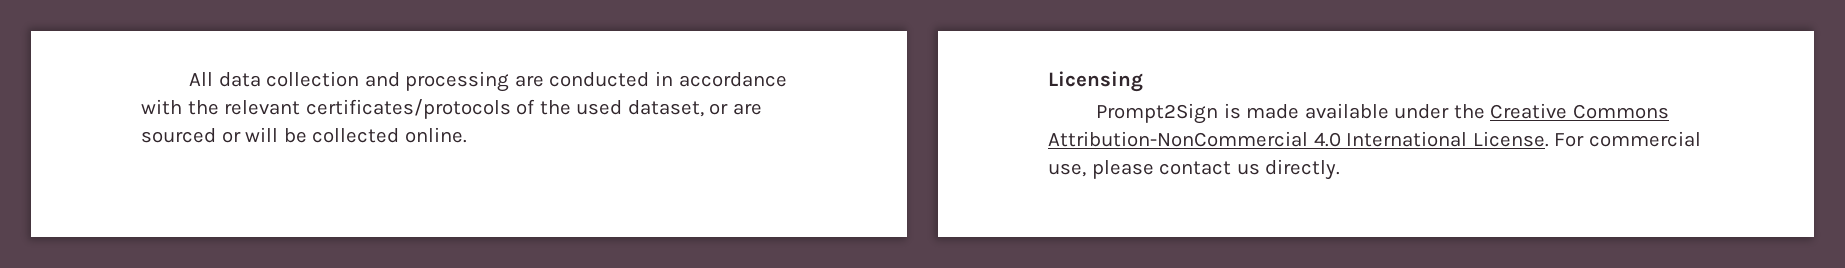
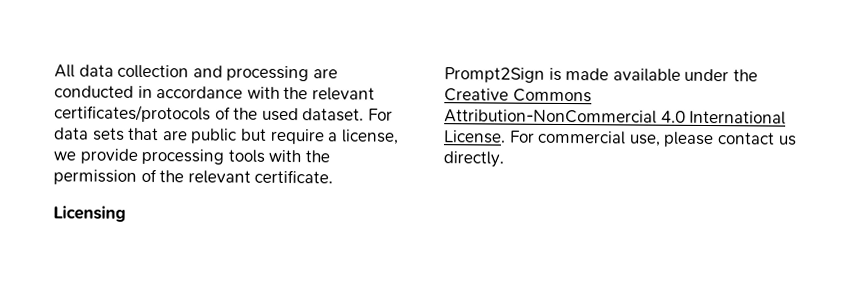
[627,100,762,117] [141,127,467,143] dataset, or are sourced or will be collected online. -> [302,108,393,122] [54,127,399,145] [53,148,330,165] [53,168,334,185] dataset. For data sets that are public but require a license, we provide processing tools with the permission of the relevant certificate.

